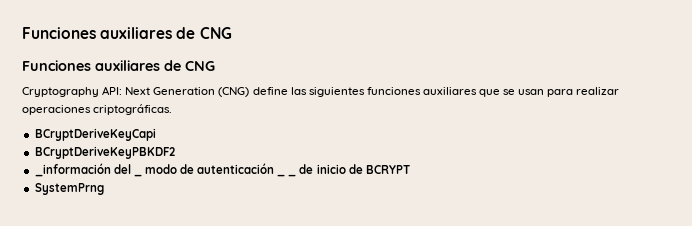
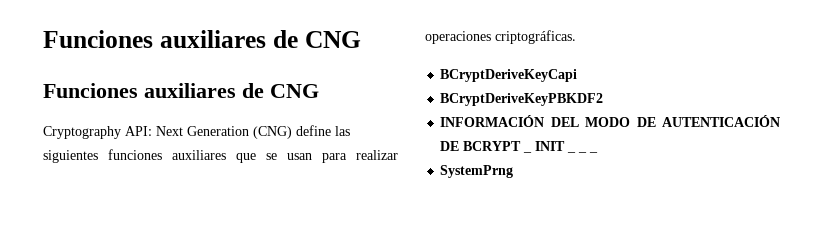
[34,163,131,177] [133,174,142,177] [144,163,275,174] [277,174,297,177] [299,164,410,174] _información del _ modo de autenticación _ _ de inicio de BCRYPT -> [440,115,780,127] [440,141,522,151] [523,151,533,153] [535,141,566,151] [567,151,599,153] INFORMACIÓN DEL MODO DE AUTENTICACIÓN DE BCRYPT _ INIT _ _ _

